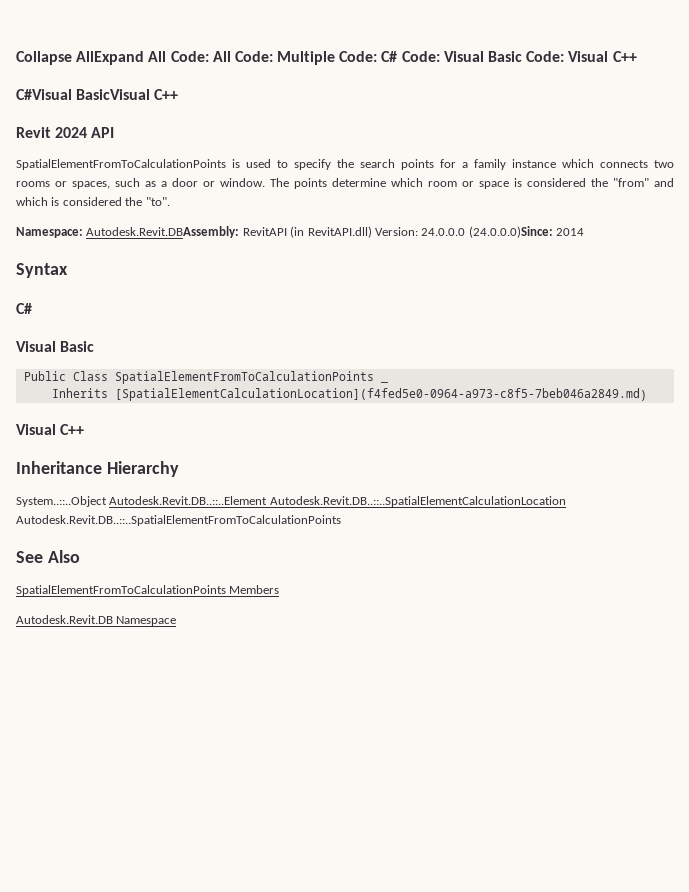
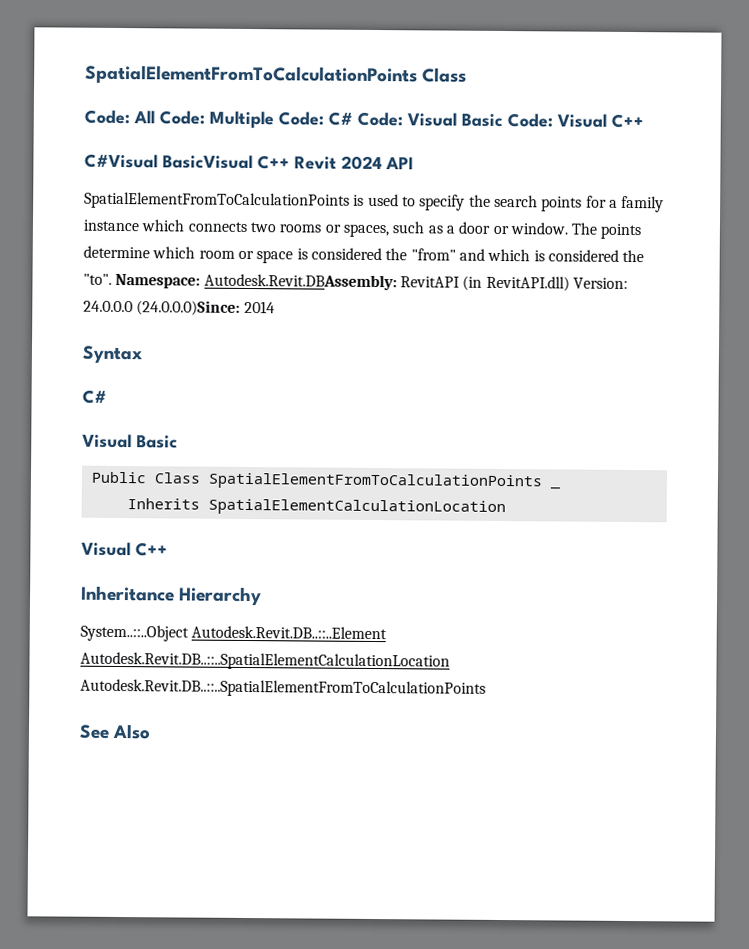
[16,51,167,65] Collapse AllExpand All -> [85,64,468,86] SpatialElementFromToCalculationPoints Class //
(179, 94) // -> (290, 162) none
(170, 201) // -> (112, 279) none
[114,388,647,401] [SpatialElementCalculationLocation](f4fed5e0-0964-a973-c8f5-7beb046a2849.md) -> [207,498,506,517] SpatialElementCalculationLocation
[16,585,280,596] [16,615,177,626] // SpatialElementFromToCalculationPoints Members // Autodesk.Revit.DB Namespace -> (152, 731) none

